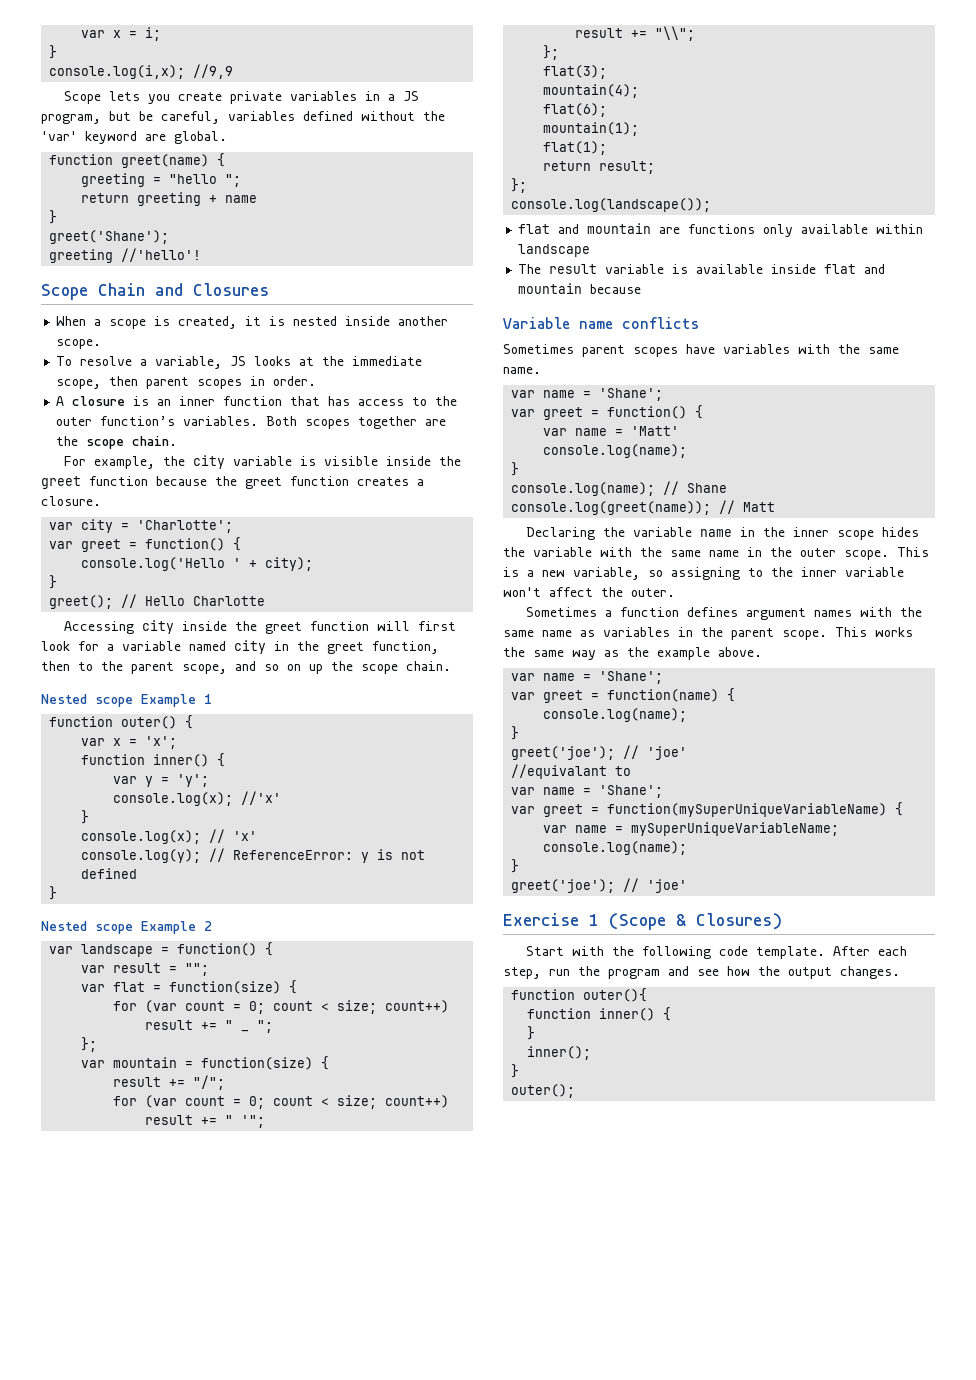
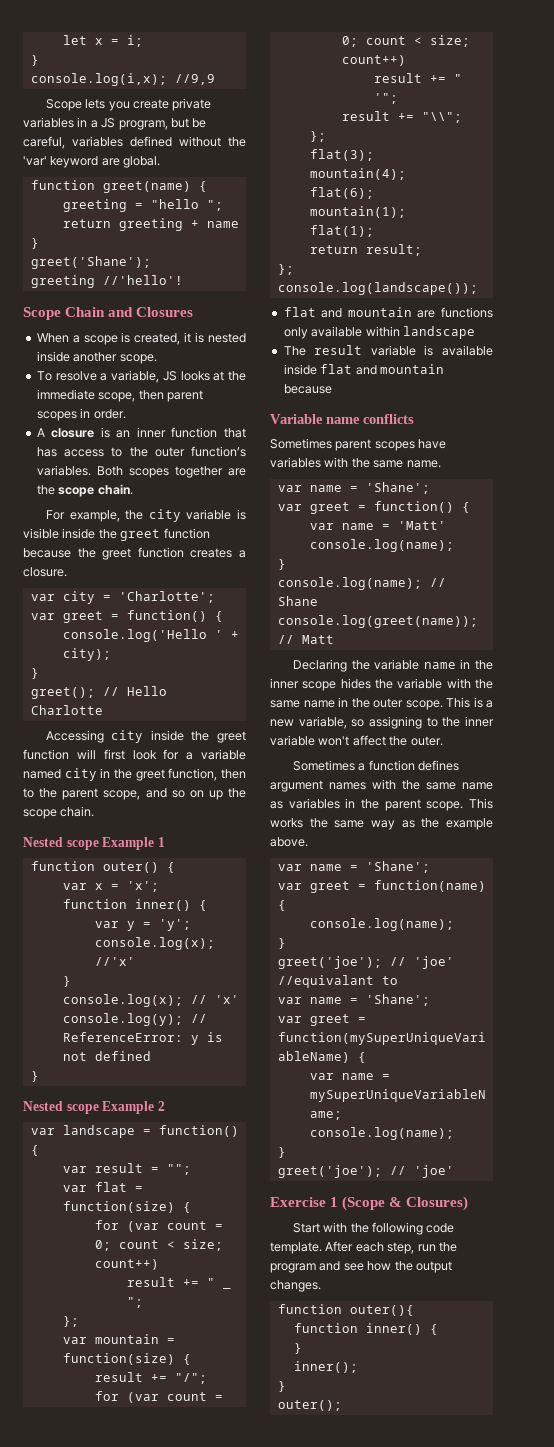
[81,30,106,38] var -> [62,35,87,45] let

